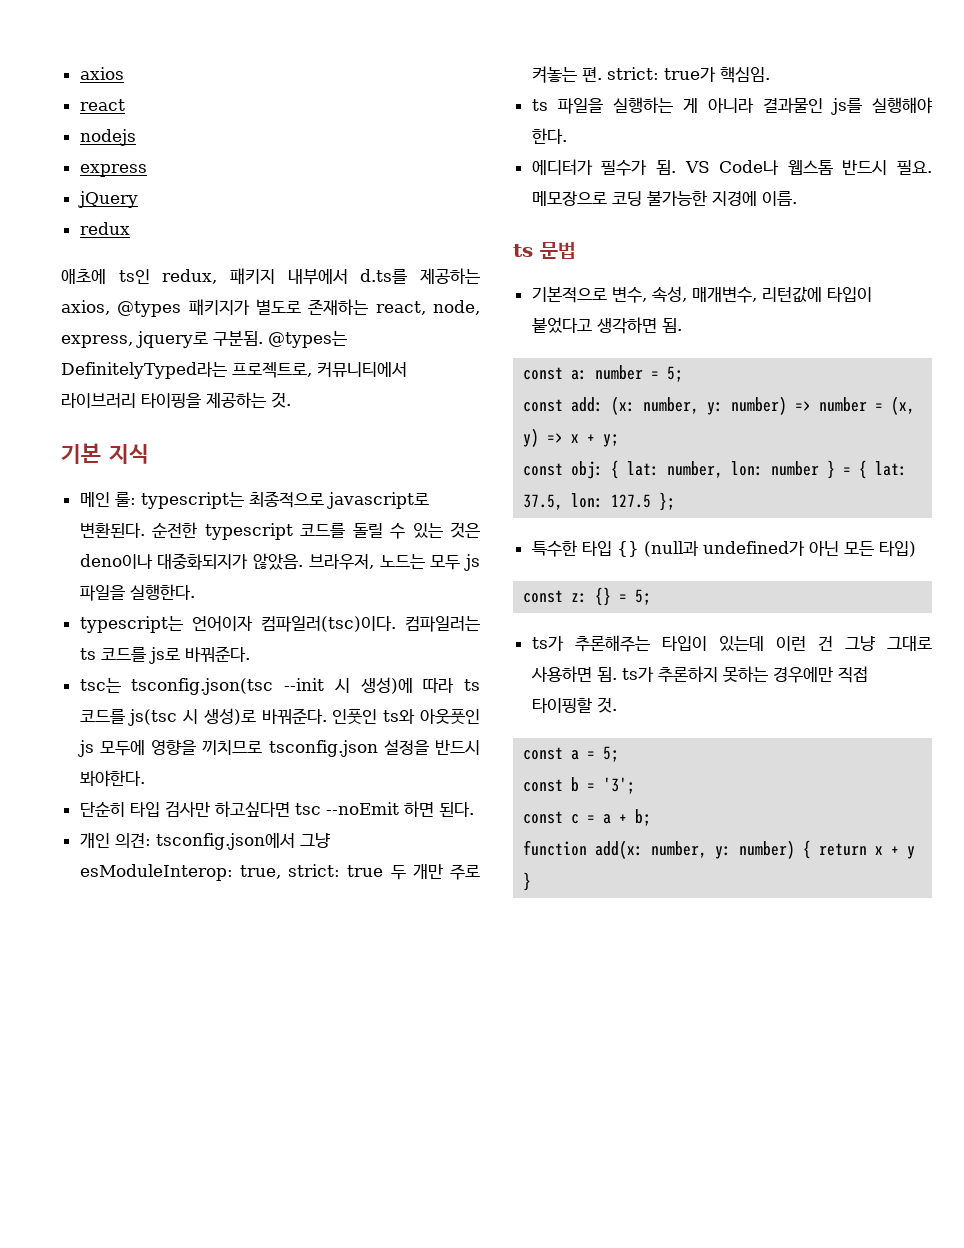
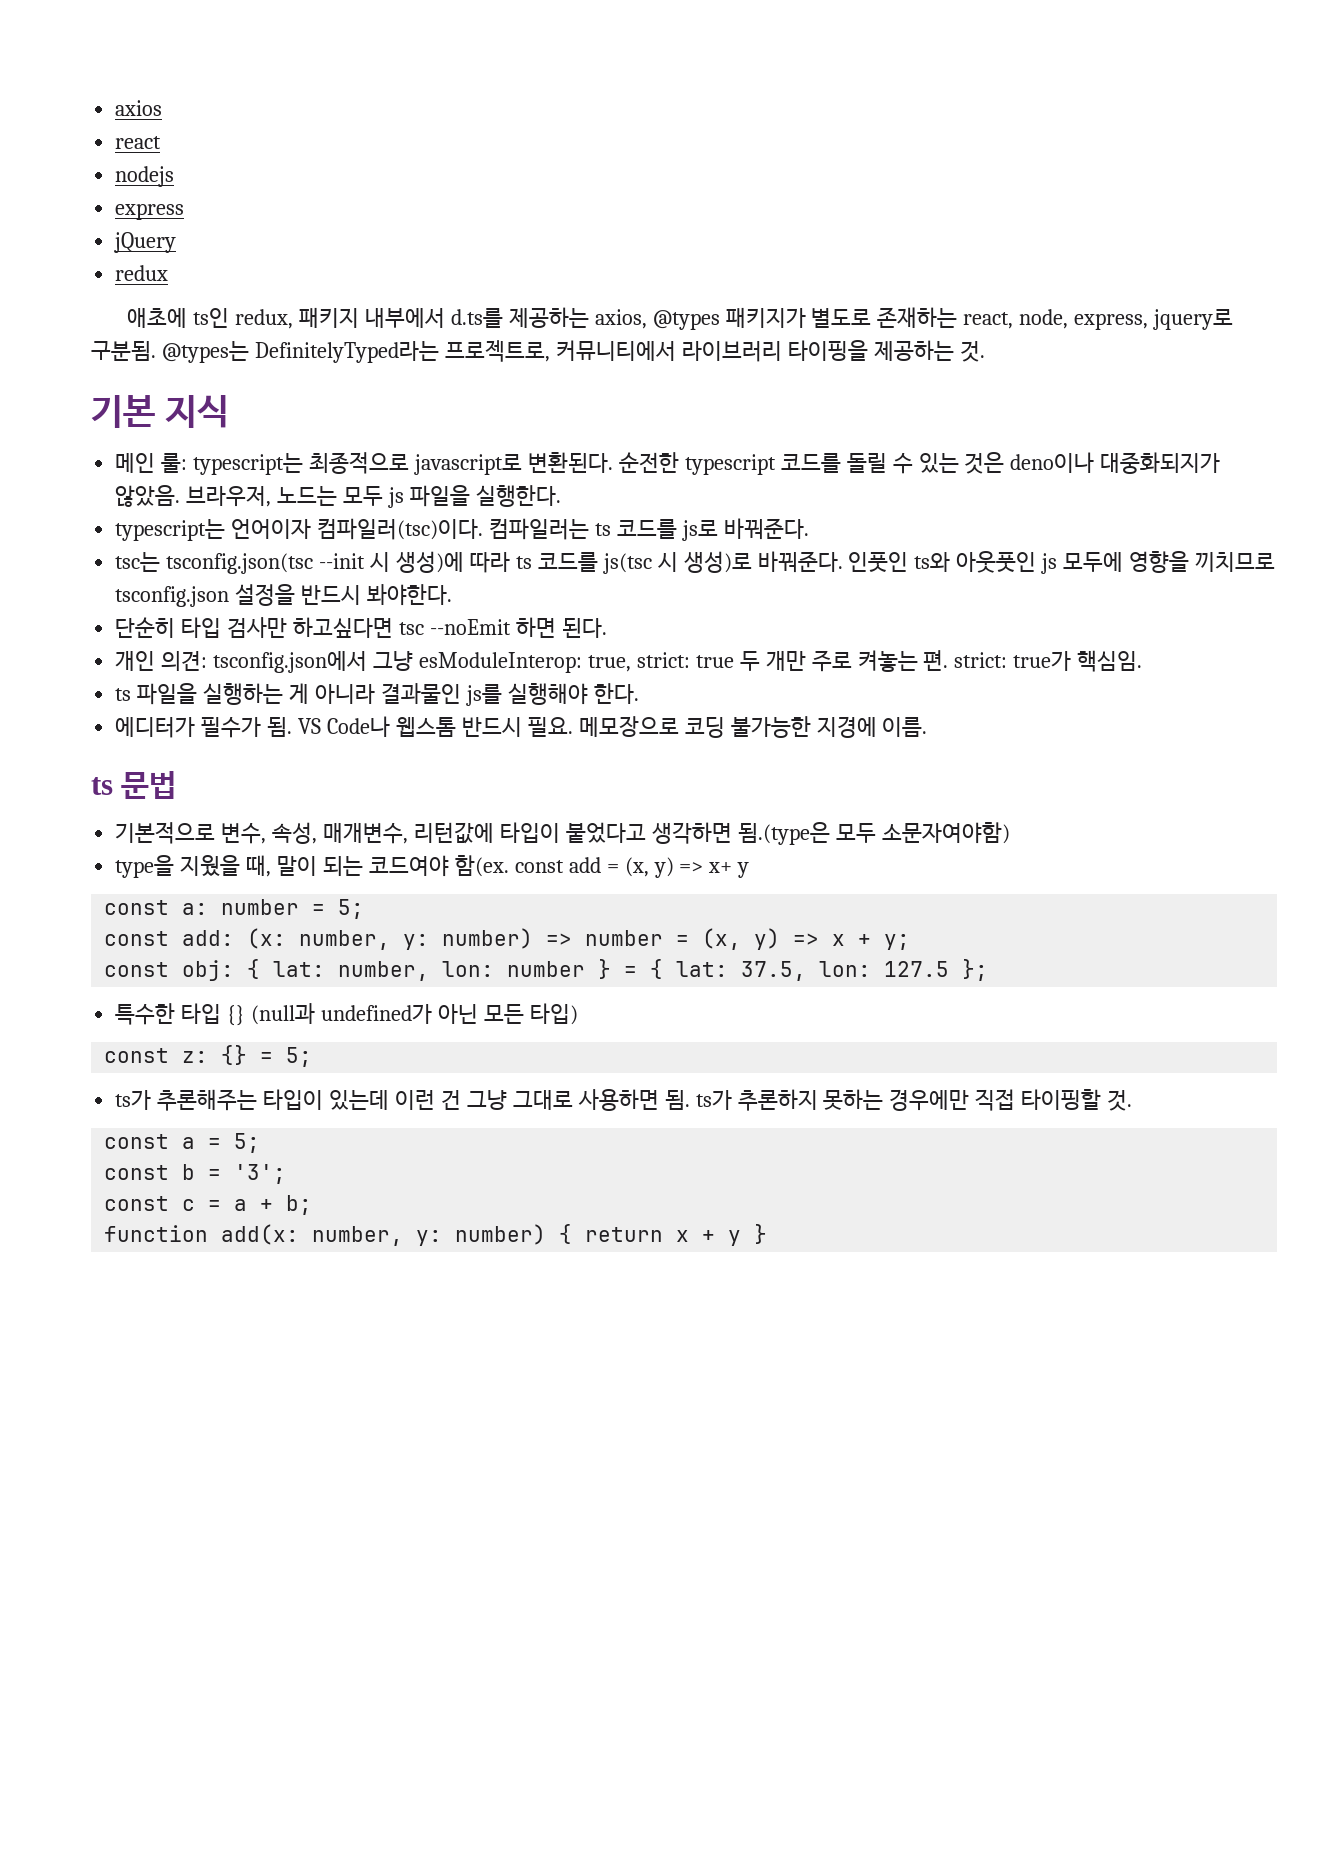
[661,318,682,333] 됨. -> [737,822,1010,845] [115,855,750,878] 됨.(type은 모두 소문자여야함) // type을 지웠을 때, 말이 되는 코드여야 함(ex. const add = (x, y) => x+ y

